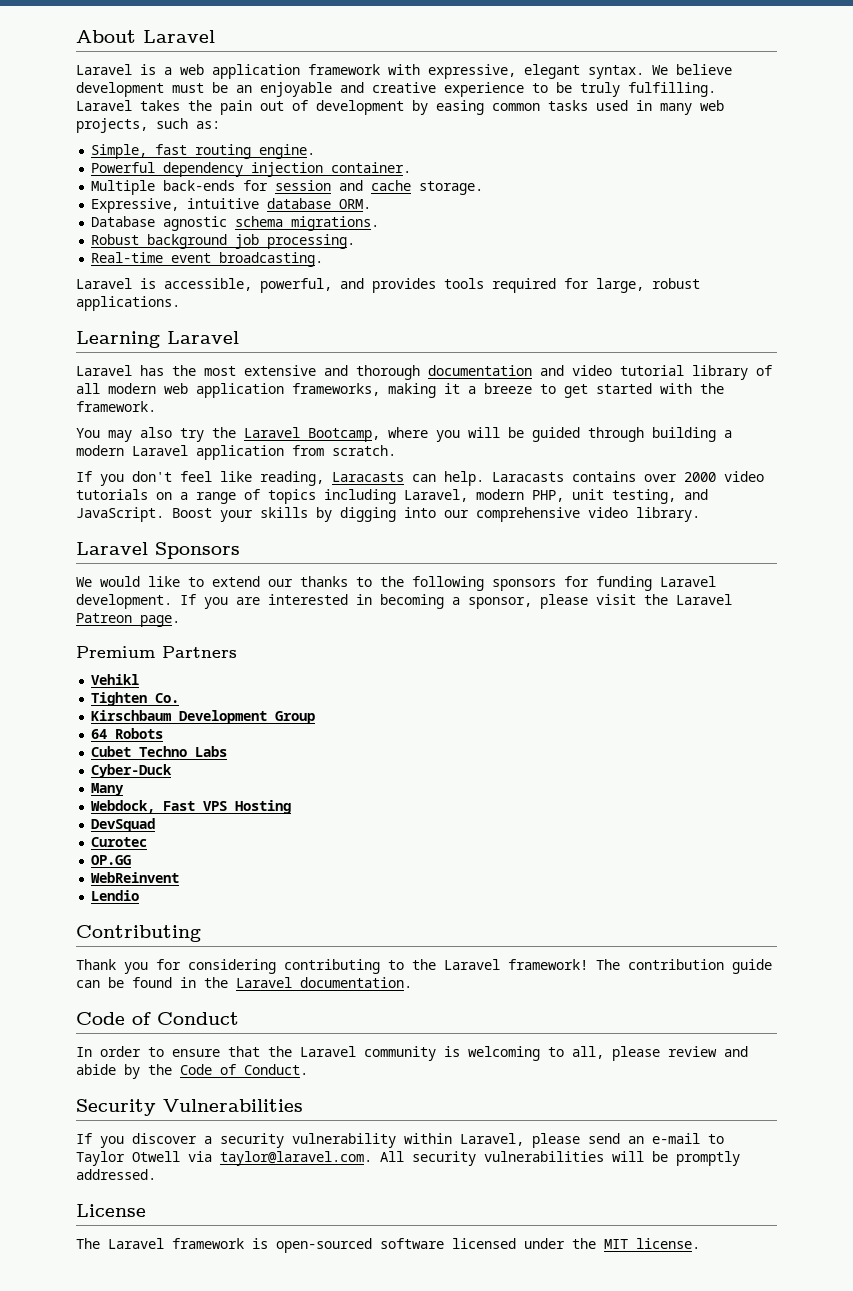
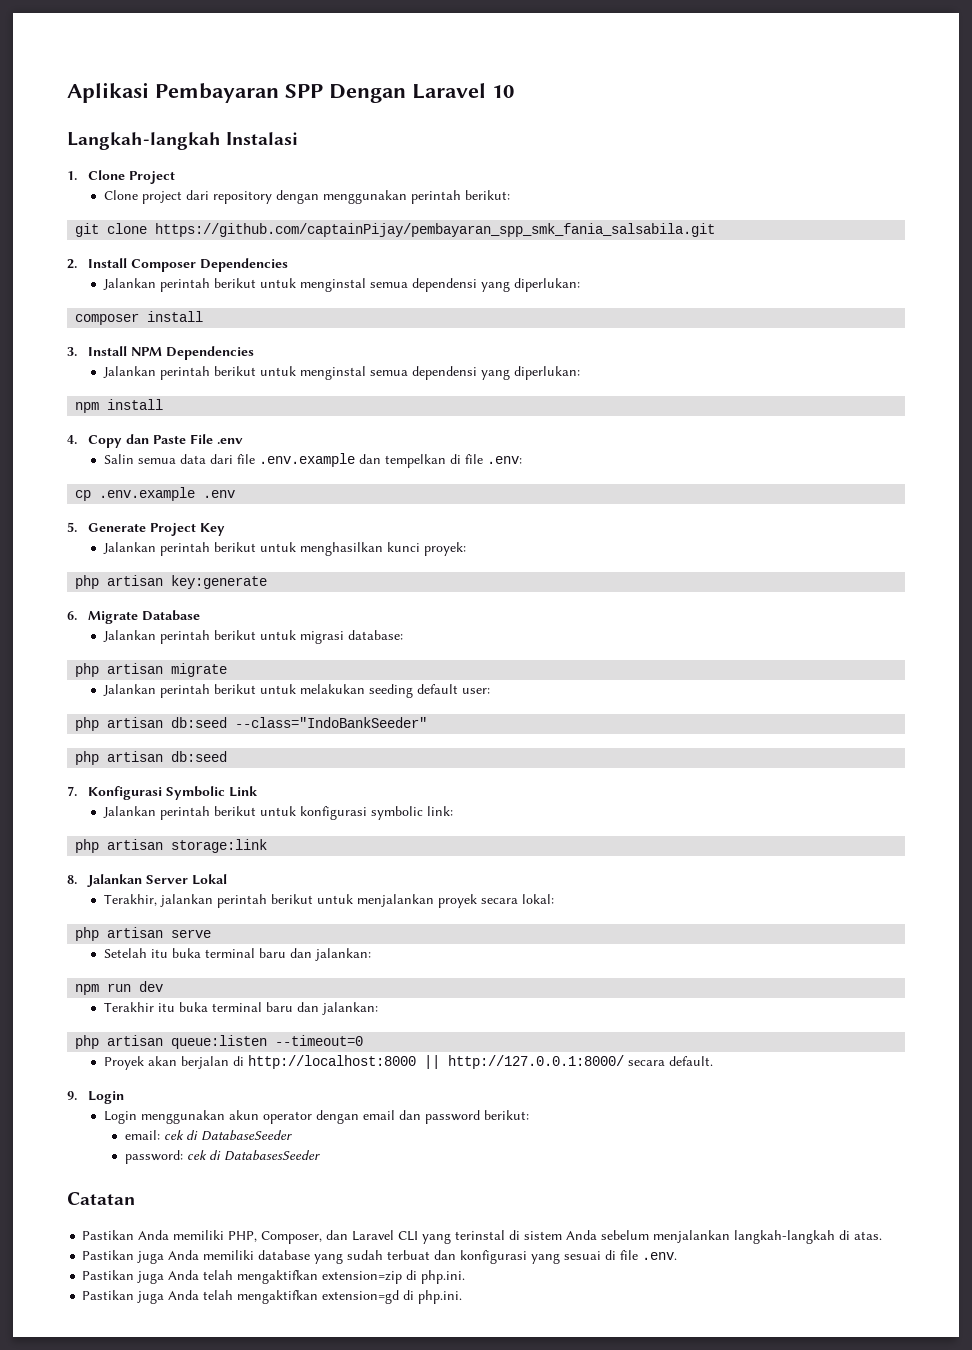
[76,30,215,43] [76,64,732,79] [76,82,716,97] [76,100,724,115] [76,118,220,133] [91,144,316,159] [91,162,412,177] [91,180,484,195] [91,198,372,213] [91,216,380,231] [91,234,356,249] [91,252,324,267] [76,278,700,293] [76,296,180,311] [76,331,239,348] [76,365,772,380] [76,383,724,398] [76,401,156,412] [76,427,732,442] [76,445,396,460] [76,471,764,486] [76,489,708,504] [76,507,700,522] [76,542,240,559] [76,576,716,591] [76,594,732,609] [76,613,180,627] [76,646,237,658] [91,674,140,685] [91,692,180,706] [91,710,316,724] [91,728,164,739] [91,746,228,757] [91,764,173,778] [91,783,125,796] [91,800,292,814] [91,818,156,832] [91,837,148,847] [91,855,132,865] [91,872,180,883] [91,890,140,901] [76,925,201,942] [76,959,772,974] [76,977,412,988] [76,1012,239,1025] [76,1046,748,1061] [76,1064,308,1079] [76,1099,303,1116] [76,1133,724,1148] [76,1151,740,1166] [76,1169,156,1180] [76,1204,146,1217] [76,1238,700,1253] About Laravel // Laravel is a web application framework with expressive, elegant syntax. We believe development must be an enjoyable and creative experience to be truly fulfilling. Laravel takes the pain out of development by easing common tasks used in many web projects, such as: // Simple, fast routing engine. // Powerful dependency injection container. // Multiple back-ends for session and cache storage. // Expressive, intuitive database ORM. // Database agnostic schema migrations. // Robust background job processing. // Real-time event broadcasting. // Laravel is accessible, powerful, and provides tools required for large, robust applications. // Learning Laravel // Laravel has the most extensive and thorough documentation and video tutorial library of all modern web application frameworks, making it a breeze to get started with the framework. // You may also try the Laravel Bootcamp, where you will be guided through building a modern Laravel application from scratch. // If you don't feel like reading, Laracasts can help. Laracasts contains over 2000 video tutorials on a range of topics including Laravel, modern PHP, unit testing, and JavaScript. Boost your skills by digging into our comprehensive video library. // Laravel Sponsors // We would like to extend our thanks to the following sponsors for funding Laravel development. If you are interested in becoming a sponsor, please visit the Laravel Patreon page. // Premium Partners // Vehikl // Tighten Co. // Kirschbaum Development Group // 64 Robots // Cubet Techno Labs // Cyber-Duck // Many // Webdock, Fast VPS Hosting // DevSquad // Curotec // OP.GG // WebReinvent // Lendio // Contributing // Thank you for considering contributing to the Laravel framework! The contribution guide can be found in the Laravel documentation. // Code of Conduct // In order to ensure that the Laravel community is welcoming to all, please review and abide by the Code of Conduct. // Security Vulnerabilities // If you discover a security vulnerability within Laravel, please send an e-mail to Taylor Otwell via taylor@laravel.com. All security vulnerabilities will be promptly addressed. // License // The Laravel framework is open-sourced software licensed under the MIT license. -> [67,82,514,103] [67,132,299,150] [67,170,176,184] [103,190,510,204] [75,223,716,237] [67,258,289,272] [102,278,580,292] [75,311,204,325] [67,346,255,360] [102,366,580,380] [75,399,164,413] [67,434,244,448] [103,453,522,468] [75,487,236,501] [67,522,226,536] [102,542,466,556] [75,575,268,589] [67,610,201,624] [102,630,403,644] [75,663,228,677] [102,684,490,698] [75,717,428,731] [75,751,228,765] [67,786,259,800] [102,806,453,820] [75,839,268,853] [67,874,228,887] [103,894,554,908] [75,927,212,941] [103,948,371,961] [75,981,164,995] [103,1002,378,1015] [75,1035,364,1049] [103,1055,713,1070] [67,1091,125,1104] [103,1110,529,1124] [125,1130,293,1141] [125,1150,321,1164] [67,1192,135,1205] [82,1230,883,1244] [82,1250,678,1264] [82,1270,466,1284] [82,1290,463,1304] Aplikasi Pembayaran SPP Dengan Laravel 10 // Langkah-langkah Instalasi // 1. Clone Project // Clone project dari repository dengan menggunakan perintah berikut: // git clone https://github.com/captainPijay/pembayaran_spp_smk_fania_salsabila.git // 2. Install Composer Dependencies // Jalankan perintah berikut untuk menginstal semua dependensi yang diperlukan: // composer install // 3. Install NPM Dependencies // Jalankan perintah berikut untuk menginstal semua dependensi yang diperlukan: // npm install // 4. Copy dan Paste File .env // Salin semua data dari file .env.example dan tempelkan di file .env: // cp .env.example .env // 5. Generate Project Key // Jalankan perintah berikut untuk menghasilkan kunci proyek: // php artisan key:generate // 6. Migrate Database // Jalankan perintah berikut untuk migrasi database: // php artisan migrate // Jalankan perintah berikut untuk melakukan seeding default user: // php artisan db:seed --class="IndoBankSeeder" // php artisan db:seed // 7. Konfigurasi Symbolic Link // Jalankan perintah berikut untuk konfigurasi symbolic link: // php artisan storage:link // 8. Jalankan Server Lokal // Terakhir, jalankan perintah berikut untuk menjalankan proyek secara lokal: // php artisan serve // Setelah itu buka terminal baru dan jalankan: // npm run dev // Terakhir itu buka terminal baru dan jalankan: // php artisan queue:listen --timeout=0 // Proyek akan berjalan di http://localhost:8000 || http://127.0.0.1:8000/ secara default. // 9. Login // Login menggunakan akun operator dengan email dan password berikut: // email: cek di DatabaseSeeder // password: cek di DatabasesSeeder // Catatan // Pastikan Anda memiliki PHP, Composer, dan Laravel CLI yang terinstal di sistem Anda sebelum menjalankan langkah-langkah di atas. // Pastikan juga Anda memiliki database yang sudah terbuat dan konfigurasi yang sesuai di file .env. // Pastikan juga Anda telah mengaktifkan extension=zip di php.ini. // Pastikan juga Anda telah mengaktifkan extension=gd di php.ini.

